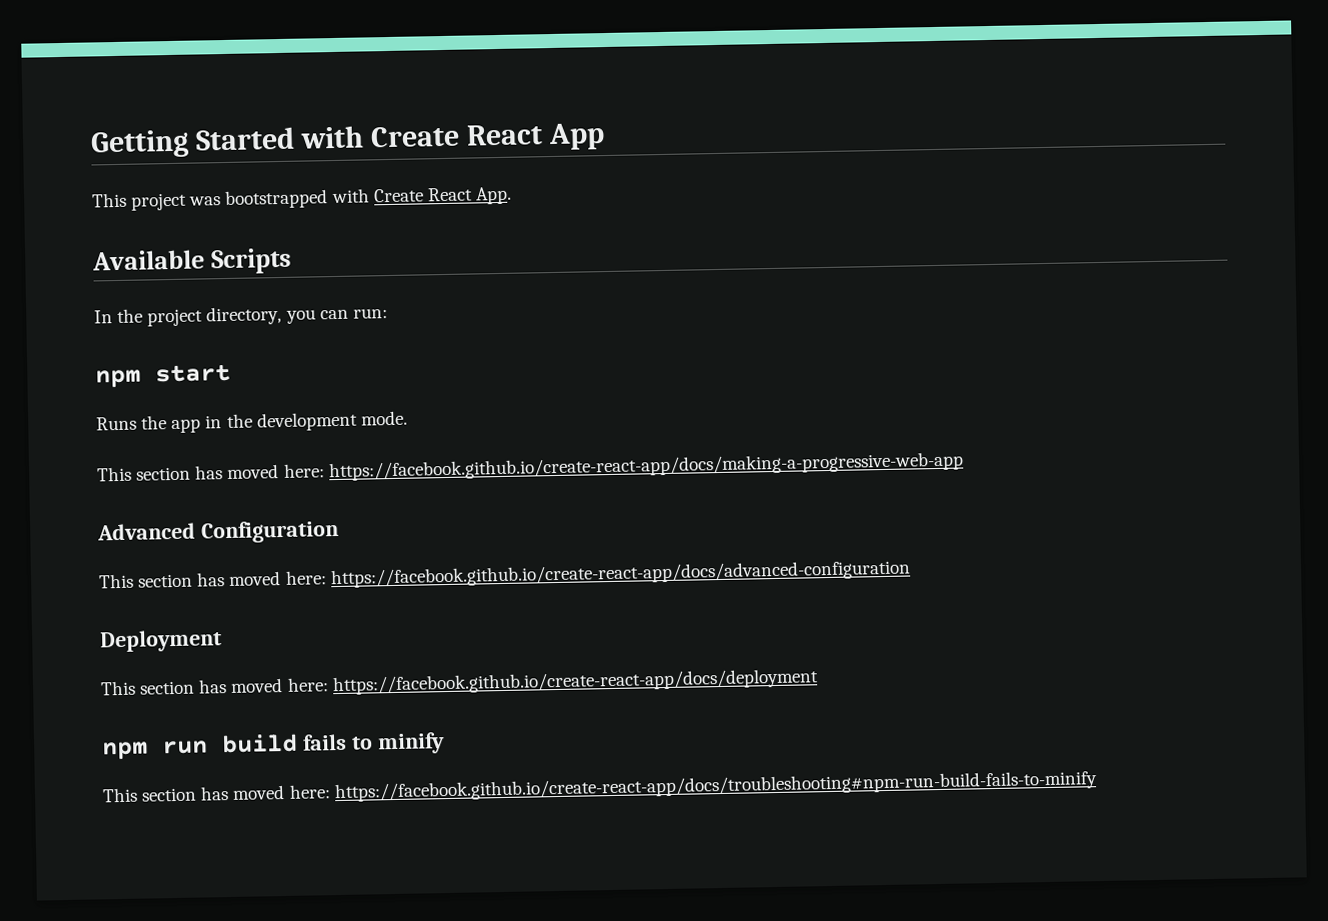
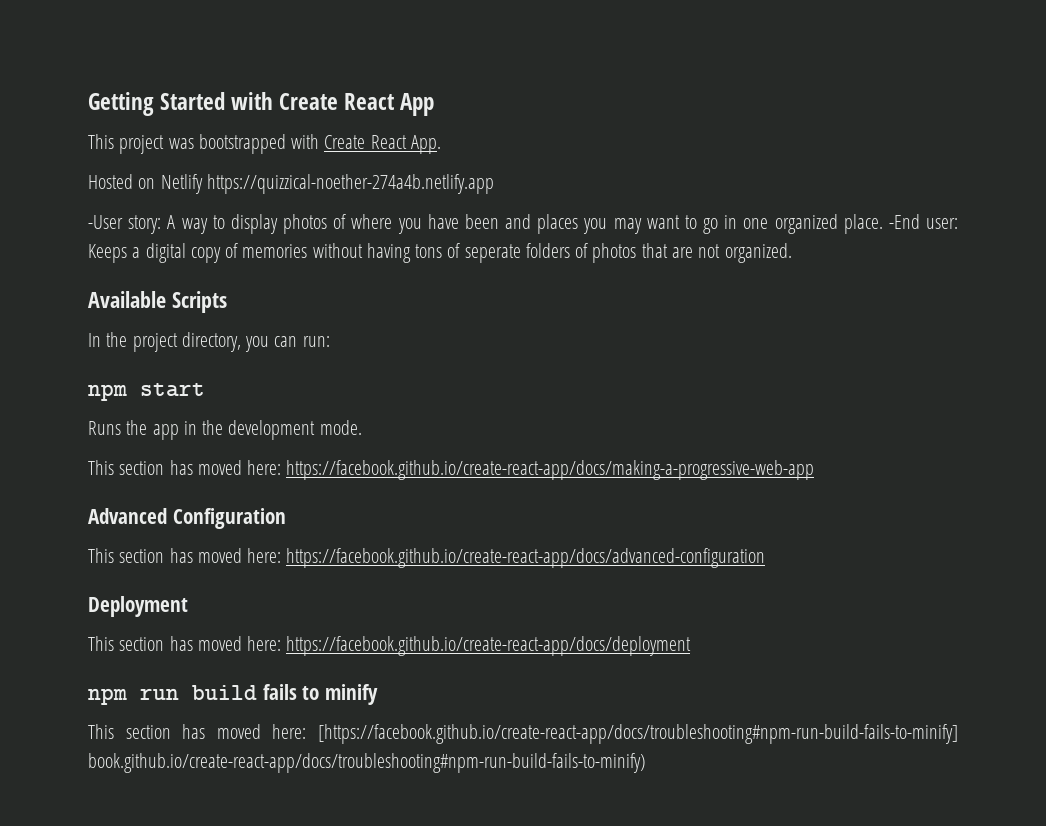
(512, 195) none -> [88,174,494,194] [88,214,958,234] [88,243,792,263] // Hosted on Netlify https://quizzical-noether-274a4b.netlify.app // -User story: A way to display photos of where you have been and places you may want to go in one organized place. -End user: Keeps a digital copy of memories without having tons of seperate folders of photos that are not organized.
[333,770,1098,803] https://facebook.github.io/create-react-app/docs/troubleshooting#npm-run-build-fails-to-minify -> [318,724,958,744] [88,753,646,773] [https://facebook.github.io/create-react-app/docs/troubleshooting#npm-run-build-fails-to-minify] book.github.io/create-react-app/docs/troubleshooting#npm-run-build-fails-to-minify)

